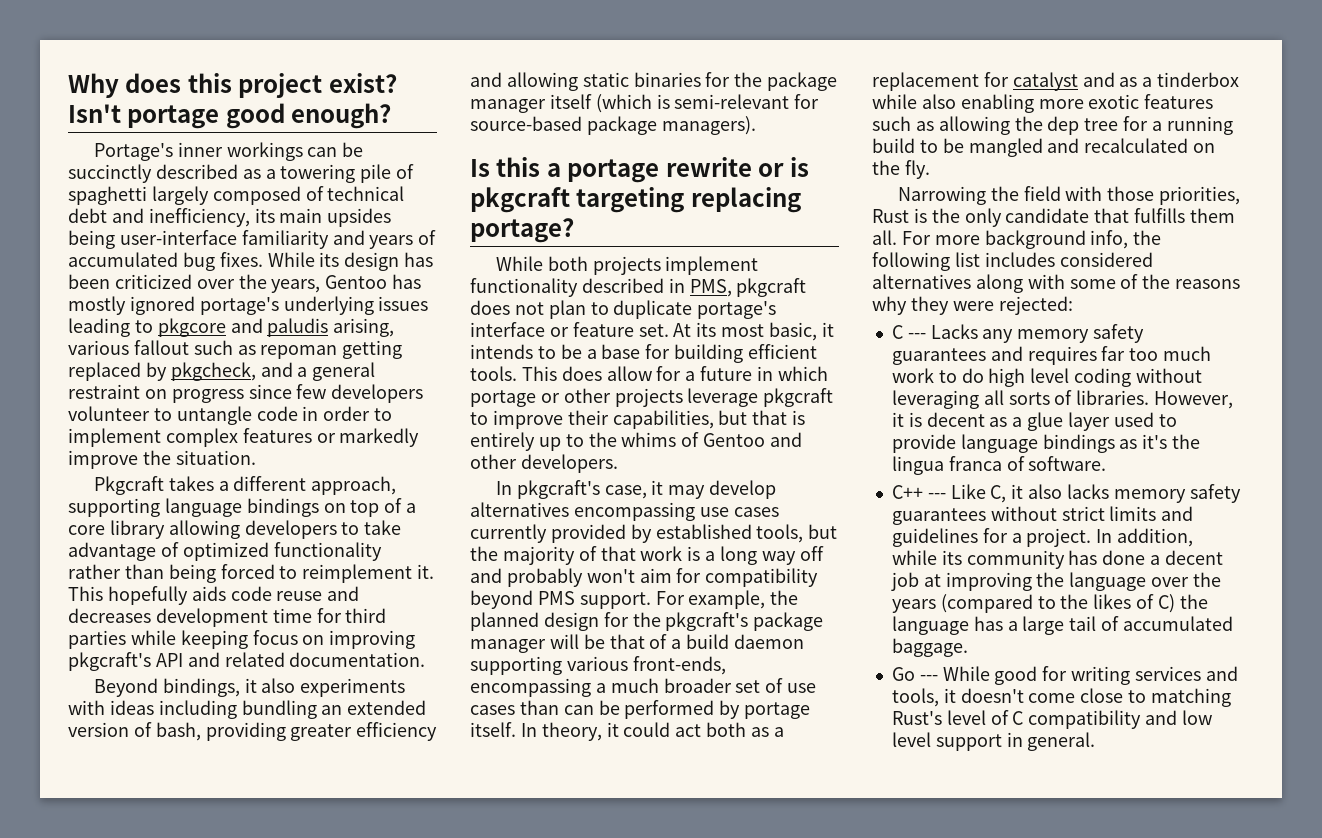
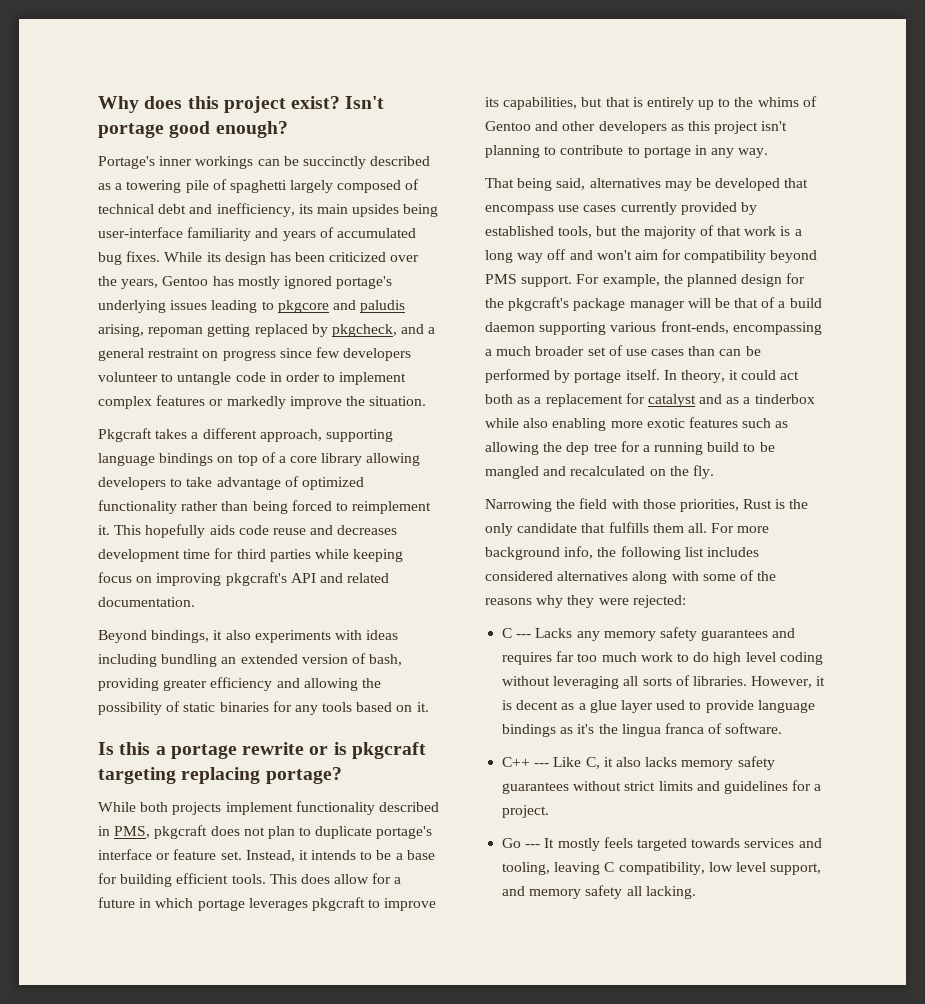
[68,340,256,355] various fallout such as -> (144, 330) none
[582,72,838,91] [470,94,820,113] [470,116,756,135] static binaries for the package manager itself (which is semi-relevant for source-based package managers). -> [361,678,381,688] [98,701,429,715] the possibility of static binaries for any tools based on it.
[673,322,818,341] At its most basic, -> [245,850,295,862] Instead,
[540,388,759,407] or other projects leverage -> [248,898,308,911] leverages
[567,410,609,425] their -> [485,97,499,107] its
[520,454,618,473] [495,480,777,499] [470,502,695,521] developers. // In pkgcraft's case, it may develop alternatives encompassing -> [598,121,788,134] [485,145,769,158] [485,178,809,191] [485,205,554,215] developers as this project isn't planning to contribute to portage in any way. // That being said, alternatives may be developed that encompass
[506,568,583,587] probably -> (593, 255) none
[1096,528,1194,547] [891,550,1223,569] [890,572,1221,591] [891,594,1208,613] [891,616,1233,635] [891,638,968,657] [891,666,1238,685] [891,688,1231,707] [891,710,1212,729] [891,732,1096,751] In addition, while its community has done a decent job at improving the language over the years (compared to the likes of C) the language has a large tail of accumulated baggage. // Go --- While good for writing services and tools, it doesn't come close to matching Rust's level of C compatibility and low level support in general. -> [502,837,822,851] [502,862,822,875] [502,885,696,899] // Go --- It mostly feels targeted towards services and tooling, leaving C compatibility, low level support, and memory safety all lacking.

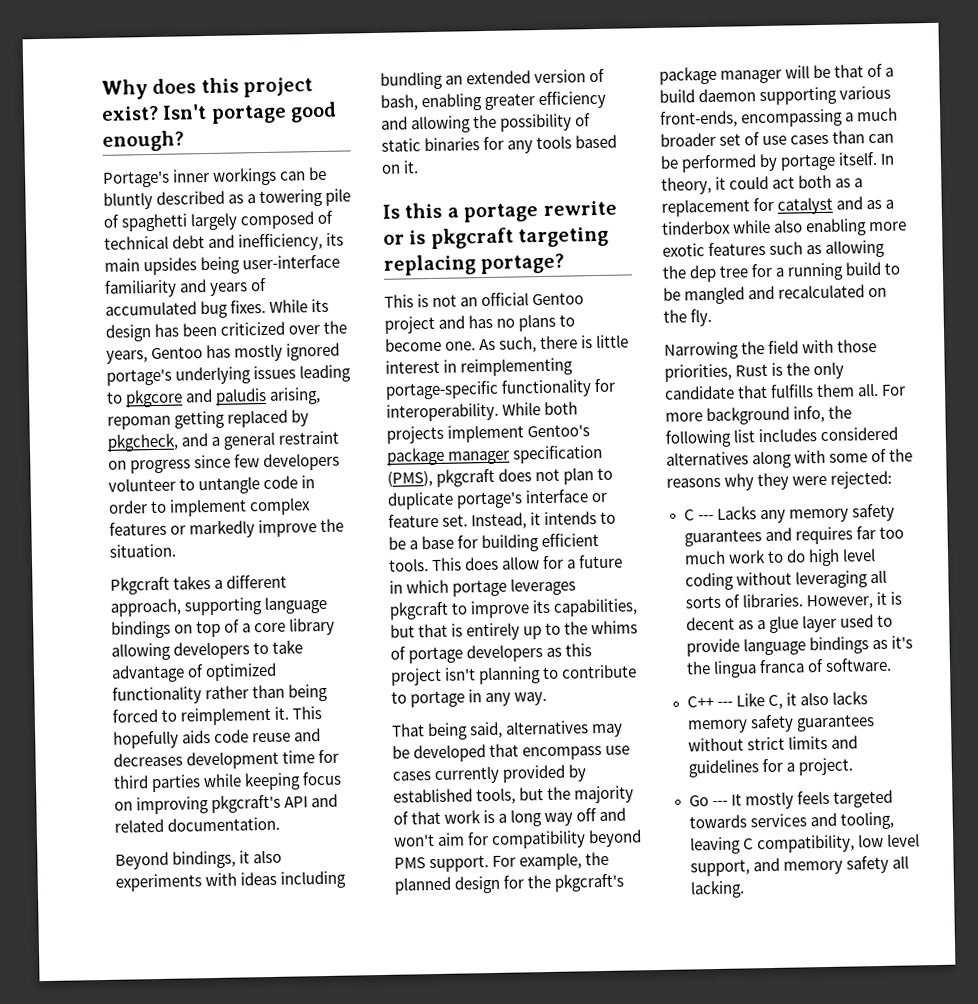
[302,156,366,169] succinctly -> [103,192,153,210] bluntly
[98,678,159,691] providing -> [421,93,483,112] enabling
[98,801,439,815] [98,826,151,838] While both projects implement functionality described in PMS, -> [384,292,585,308] [384,313,576,334] [385,334,630,353] [385,357,574,377] [385,378,617,400] [386,401,579,422] [386,424,591,444] [387,444,604,466] [387,470,433,487] This is not an official Gentoo project and has no plans to become one. As such, there is little interest in reimplementing portage-specific functionality for interoperability. While both projects implement Gentoo's package manager specification (PMS),
[485,121,596,131] Gentoo and other -> [408,646,464,664] portage

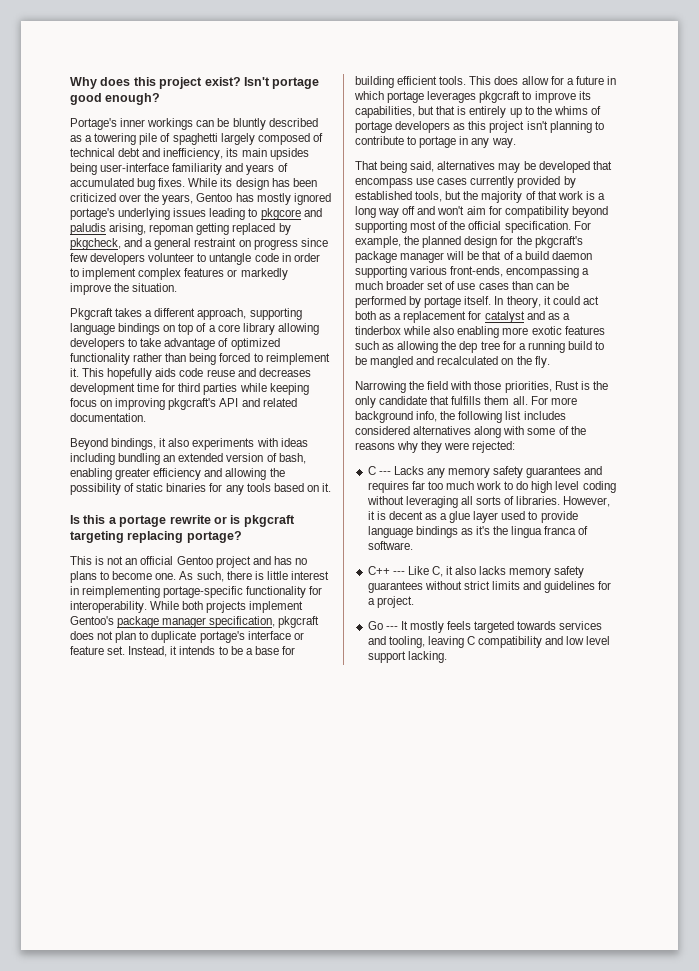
[513,444,604,464] [387,470,433,487] specification (PMS), -> [209,616,276,628] specification,
[394,855,490,873] PMS support. -> [355,221,571,233] supporting most of the official specification.
[756,833,920,854] [689,855,909,877] compatibility, low level support, and memory safety all -> [478,636,611,648] [367,651,406,663] compatibility and low level support

